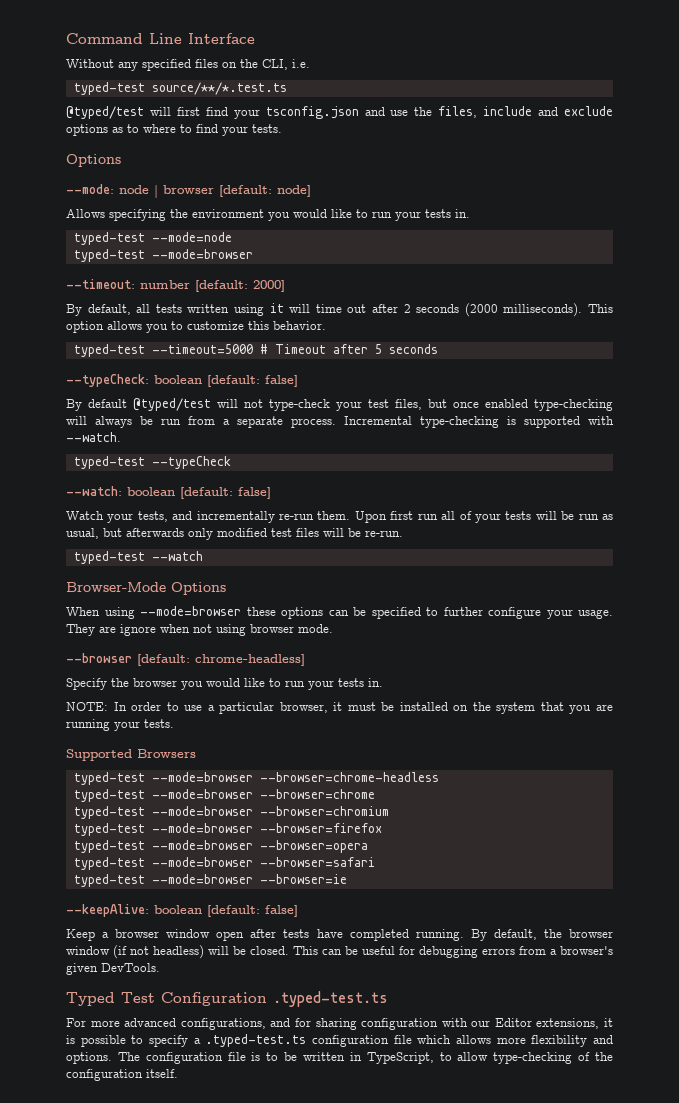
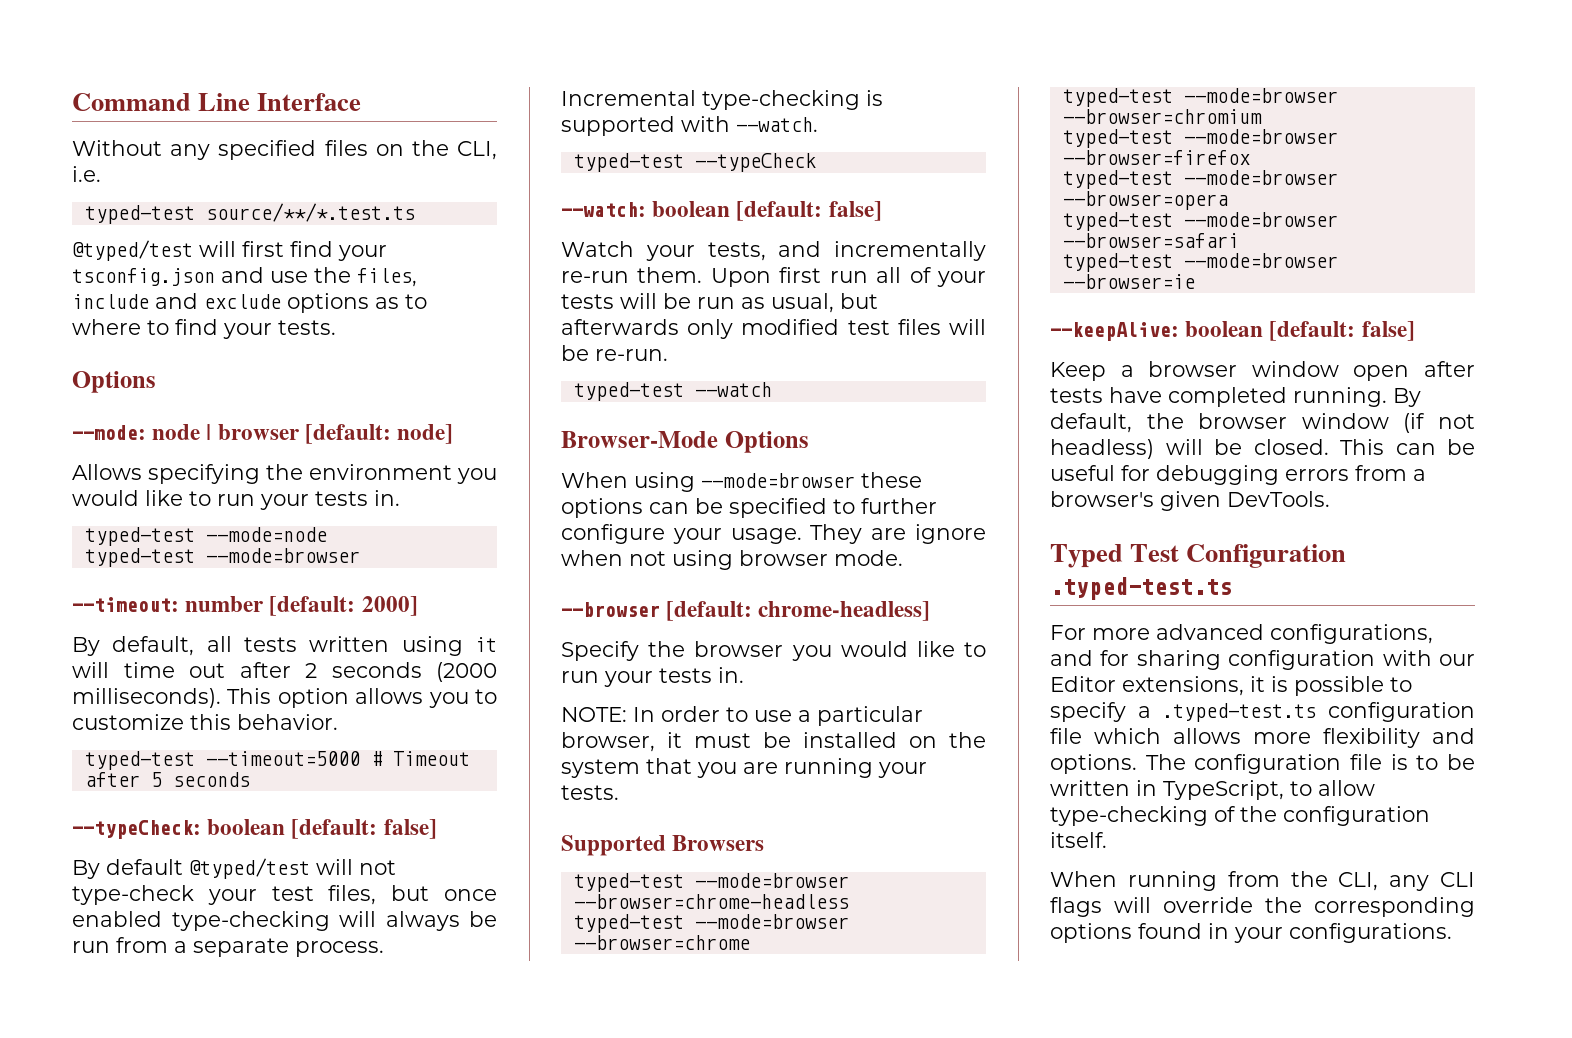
(178, 1073) none -> [1050,871,1475,891] [1050,897,1475,917] [1050,923,1452,943] // When running from the CLI, any CLI flags will override the corresponding options found in your configurations.

